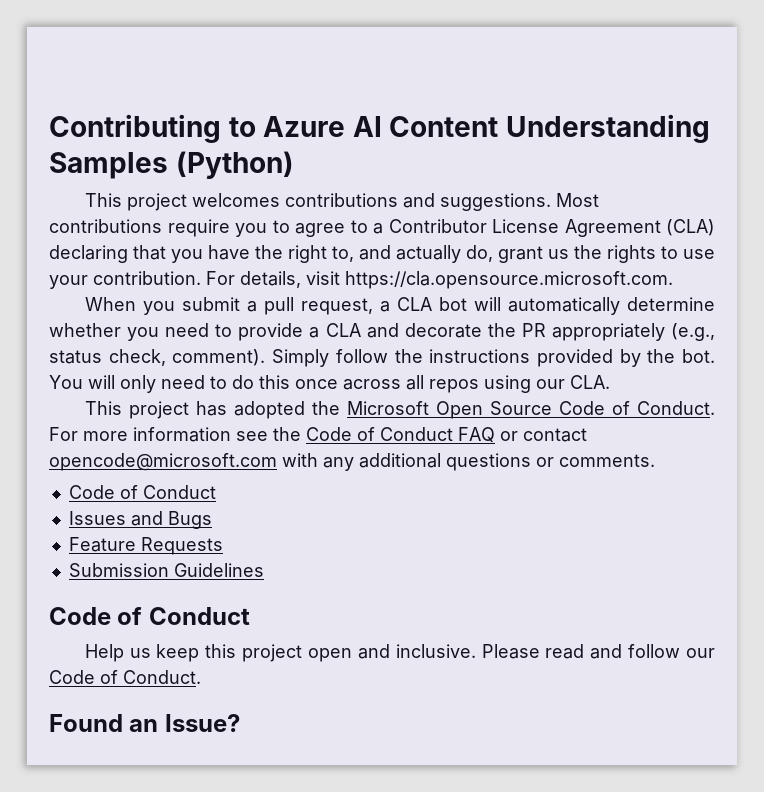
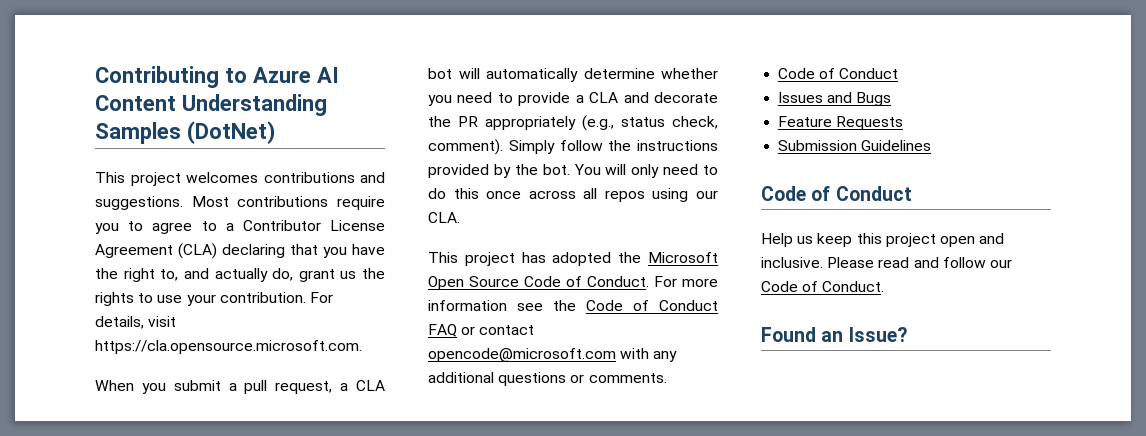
[175,151,294,179] (Python) -> [186,121,275,144] (DotNet)

